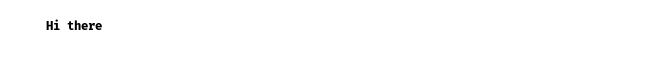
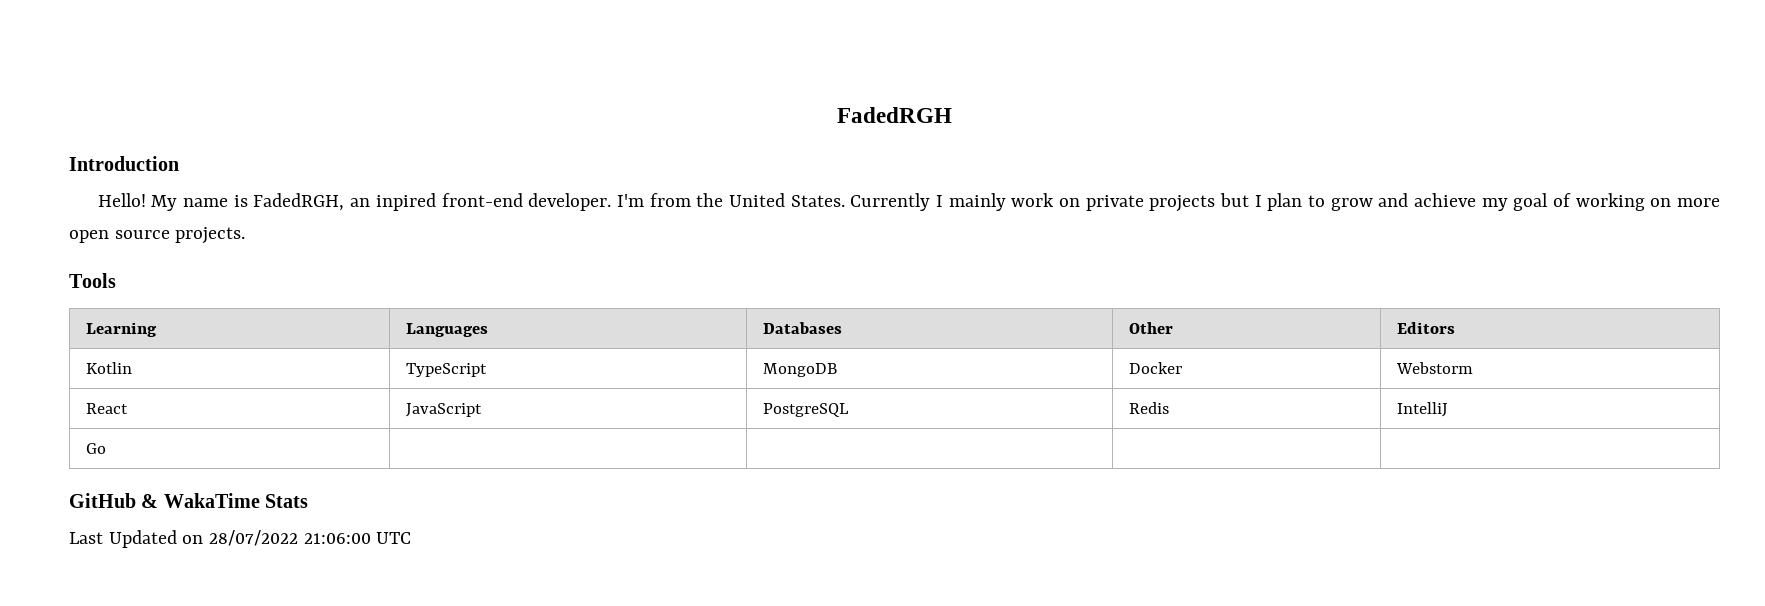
[46,19,102,30] Hi there -> [837,107,952,123] [69,156,179,171] [97,193,1720,212] [69,227,246,244] [69,273,116,288] [85,322,157,337] [405,323,488,337] [762,322,842,334] [1128,322,1173,334] [1396,322,1455,334] [85,362,132,374] [405,363,487,377] [762,363,837,377] [1128,362,1182,374] [1395,362,1473,374] [85,403,128,414] [405,403,482,417] [762,403,849,417] [1128,402,1169,414] [1396,402,1448,417] [85,443,106,454] [69,493,309,508] [69,530,412,548] FadedRGH // Introduction // Hello! My name is FadedRGH, an inpired front-end developer. I'm from the United States. Currently I mainly work on private projects but I plan to grow and achieve my goal of working on more open source projects. // Tools // Learning | Languages | Databases | Other | Editors // Kotlin | TypeScript | MongoDB | Docker | Webstorm // React | JavaScript | PostgreSQL | Redis | IntelliJ // Go | | | | // GitHub & WakaTime Stats // Last Updated on 28/07/2022 21:06:00 UTC

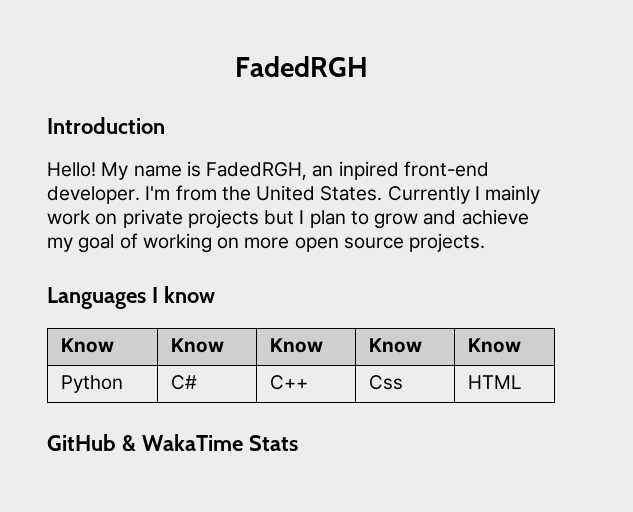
[69,273,116,288] [85,322,157,337] [405,323,488,337] [762,322,842,334] [1128,322,1173,334] [1396,322,1455,334] [85,362,132,374] [405,363,487,377] [762,363,837,377] [1128,362,1182,374] [1395,362,1473,374] [85,403,128,414] [405,403,482,417] [762,403,849,417] [1128,402,1169,414] [1396,402,1448,417] [85,443,106,454] [69,493,309,508] [69,530,412,548] Tools // Learning | Languages | Databases | Other | Editors // Kotlin | TypeScript | MongoDB | Docker | Webstorm // React | JavaScript | PostgreSQL | Redis | IntelliJ // Go | | | | // GitHub & WakaTime Stats // Last Updated on 28/07/2022 21:06:00 UTC -> [47,286,215,309] [60,338,114,353] [170,338,224,353] [269,338,323,353] [368,338,422,353] [467,338,521,353] [60,375,123,393] [170,375,197,390] [269,375,308,390] [368,375,403,390] [467,375,521,389] [47,434,298,452] Languages I know // Know | Know | Know | Know | Know // Python | C# | C++ | Css | HTML // GitHub & WakaTime Stats

